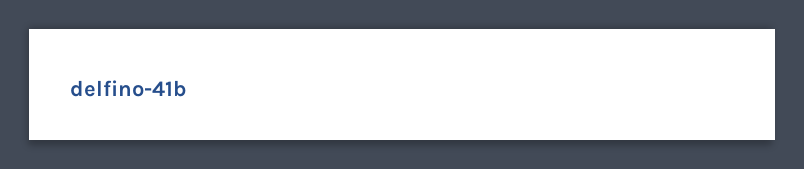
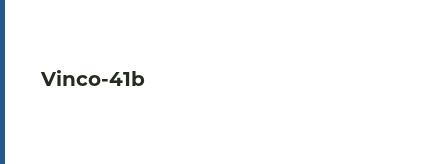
[70,80,187,97] delfino-41b -> [40,70,145,86] Vinco-41b

